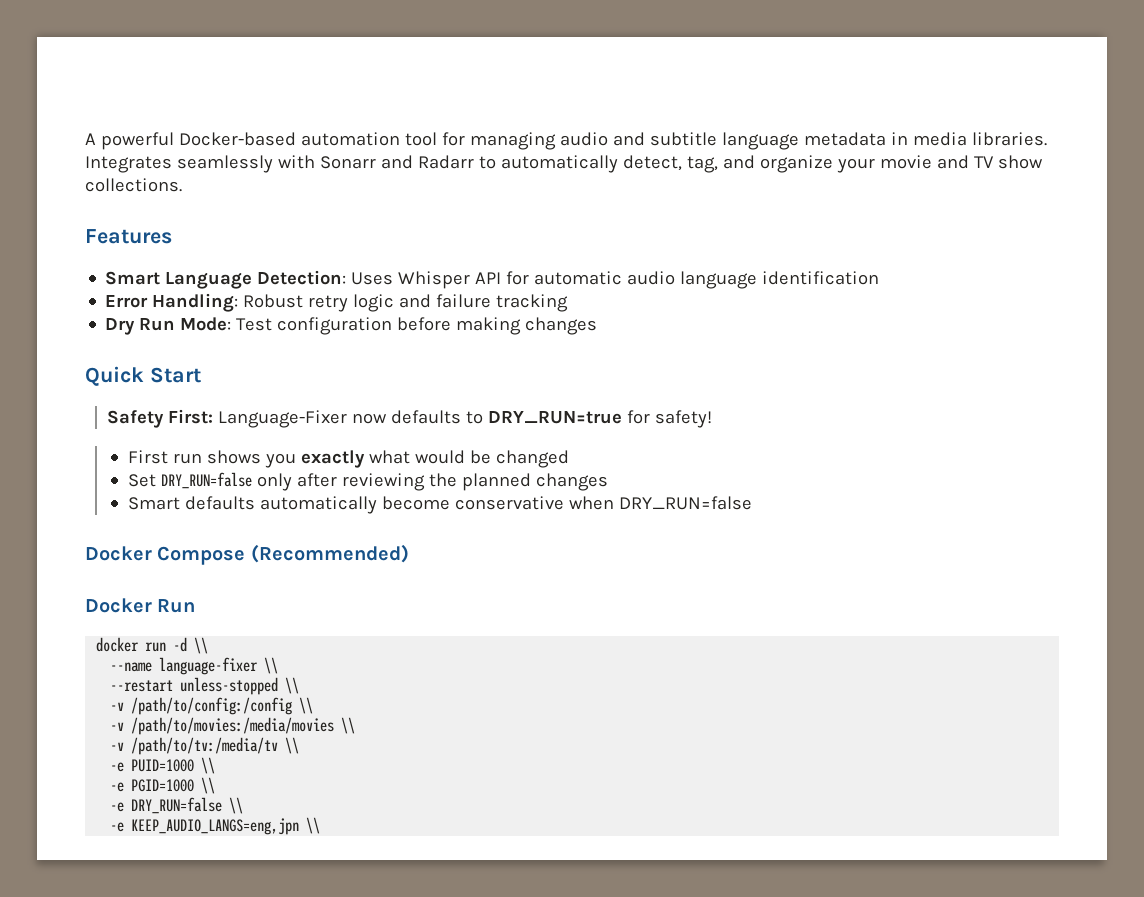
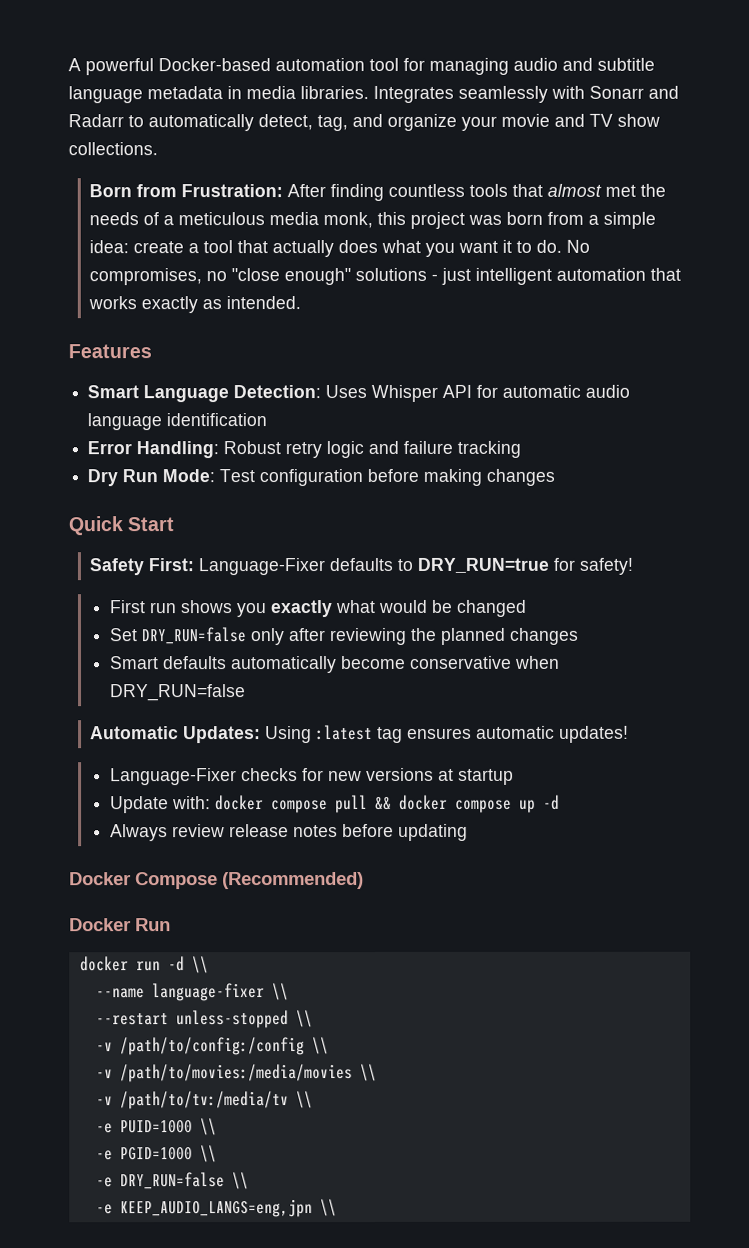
(182, 185) none -> [89,183,667,202] [89,211,657,229] [89,239,591,258] [89,267,682,286] [88,296,302,314] // Born from Frustration: After finding countless tools that almost met the needs of a meticulous media monk, this project was born from a simple idea: create a tool that actually does what you want it to do. No compromises, no "close enough" solutions - just intelligent automation that works exactly as intended.
[352,413,388,424] now -> (326, 567) none
(752, 503) none -> [90,725,630,744] [109,767,514,786] [109,794,560,814] [109,823,468,842] // Automatic Updates: Using :latest tag ensures automatic updates! // Language-Fixer checks for new versions at startup // Update with: docker compose pull && docker compose up -d // Always review release notes before updating

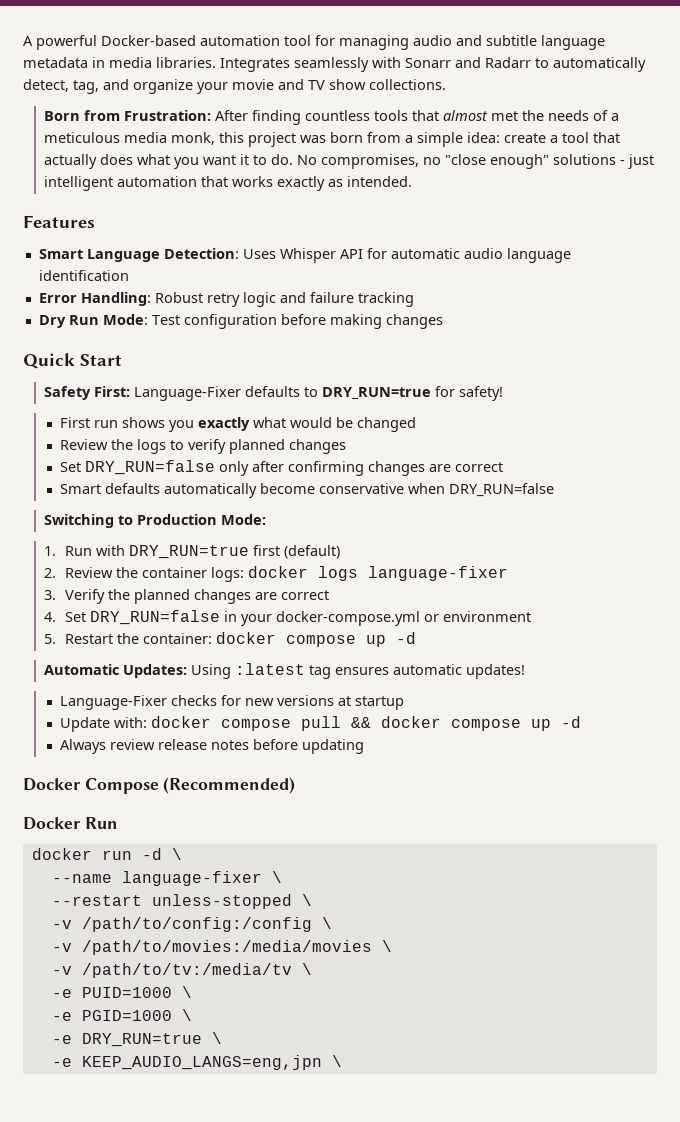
(526, 608) none -> [60,439,347,454] // Review the logs to verify planned changes
[329,627,579,646] reviewing the planned changes -> [288,461,504,476] confirming changes are correct
(246, 693) none -> [44,514,267,528] [44,545,341,559] [44,566,509,582] [44,589,330,604] [44,610,532,626] [44,632,417,647] // Switching to Production Mode: // 1. Run with DRY_RUN=true first (default) // 2. Review the container logs: docker logs language-fixer // 3. Verify the planned changes are correct // 4. Set DRY_RUN=false in your docker-compose.yml or environment // 5. Restart the container: docker compose up -d
[191,956,209,974] \\ -> [171,848,182,860] \
[271,983,289,1001] \\ -> [271,871,282,883] \
[295,1010,313,1028] \\ -> [301,894,312,906] \
[311,1037,329,1055] \\ -> [321,917,332,929] \
[359,1063,377,1082] \\ -> [381,940,392,952] \
[295,1091,313,1109] \\ -> [301,963,312,975] \
[199,1118,217,1136] \\ -> [181,986,192,998] \
[199,1145,217,1163] [95,1172,249,1190] \\ // -e DRY_RUN=false \\ -> [181,1009,192,1021] [51,1032,222,1047] \ // -e DRY_RUN=true \
[319,1199,337,1217] \\ -> [331,1055,342,1067] \

